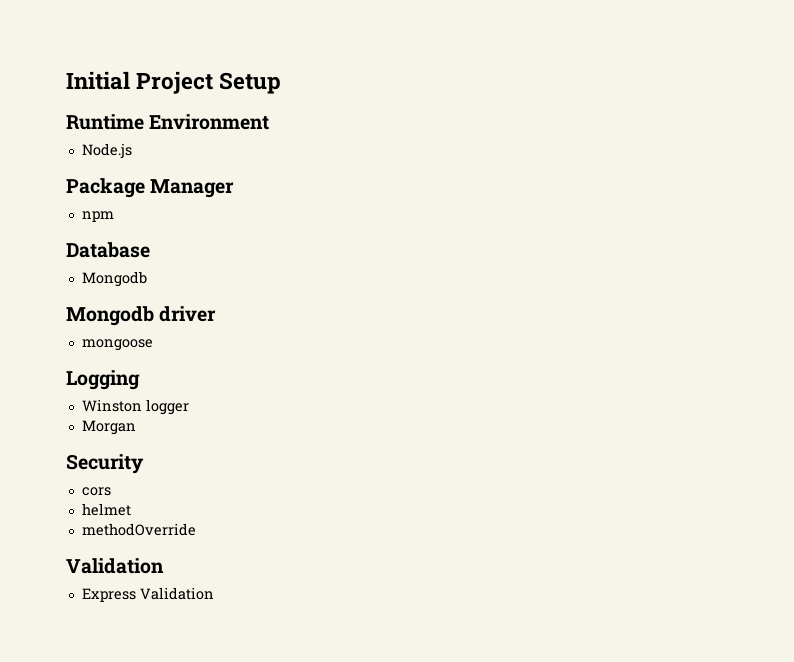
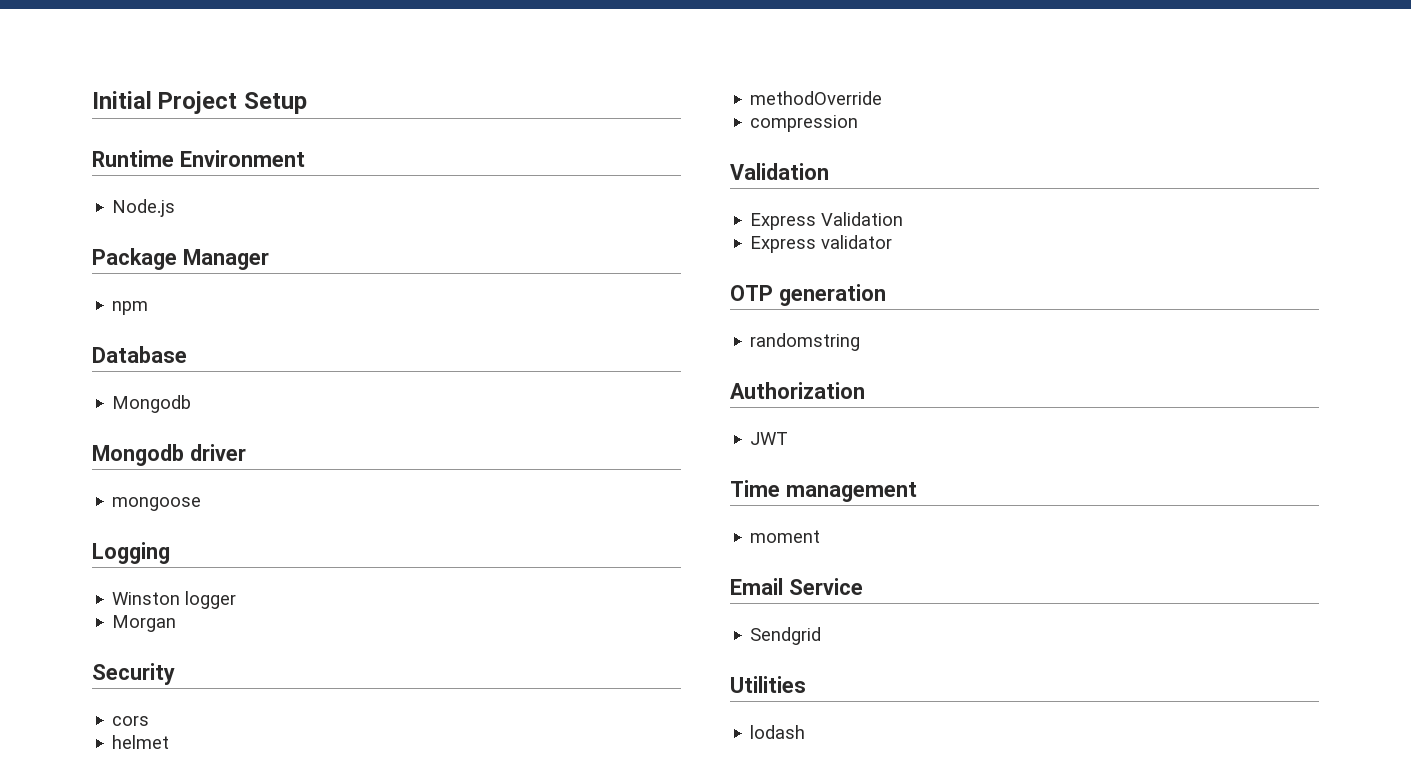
(196, 529) none -> [750,115,859,132] // compression
(214, 593) none -> [750,235,893,253] [730,284,886,306] [750,333,861,351] [730,382,865,399] [750,432,789,445] [730,480,917,502] [750,530,821,543] [730,578,863,595] [750,627,822,645] [730,676,806,693] [750,725,806,739] // Express validator // OTP generation // randomstring // Authorization // JWT // Time management // moment // Email Service // Sendgrid // Utilities // lodash

